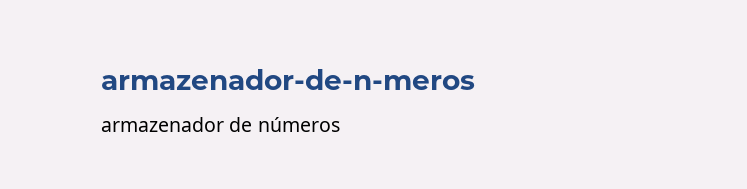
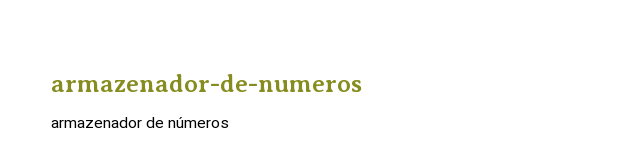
[101,69,475,90] armazenador-de-n-meros -> [51,74,362,92] armazenador-de-numeros

